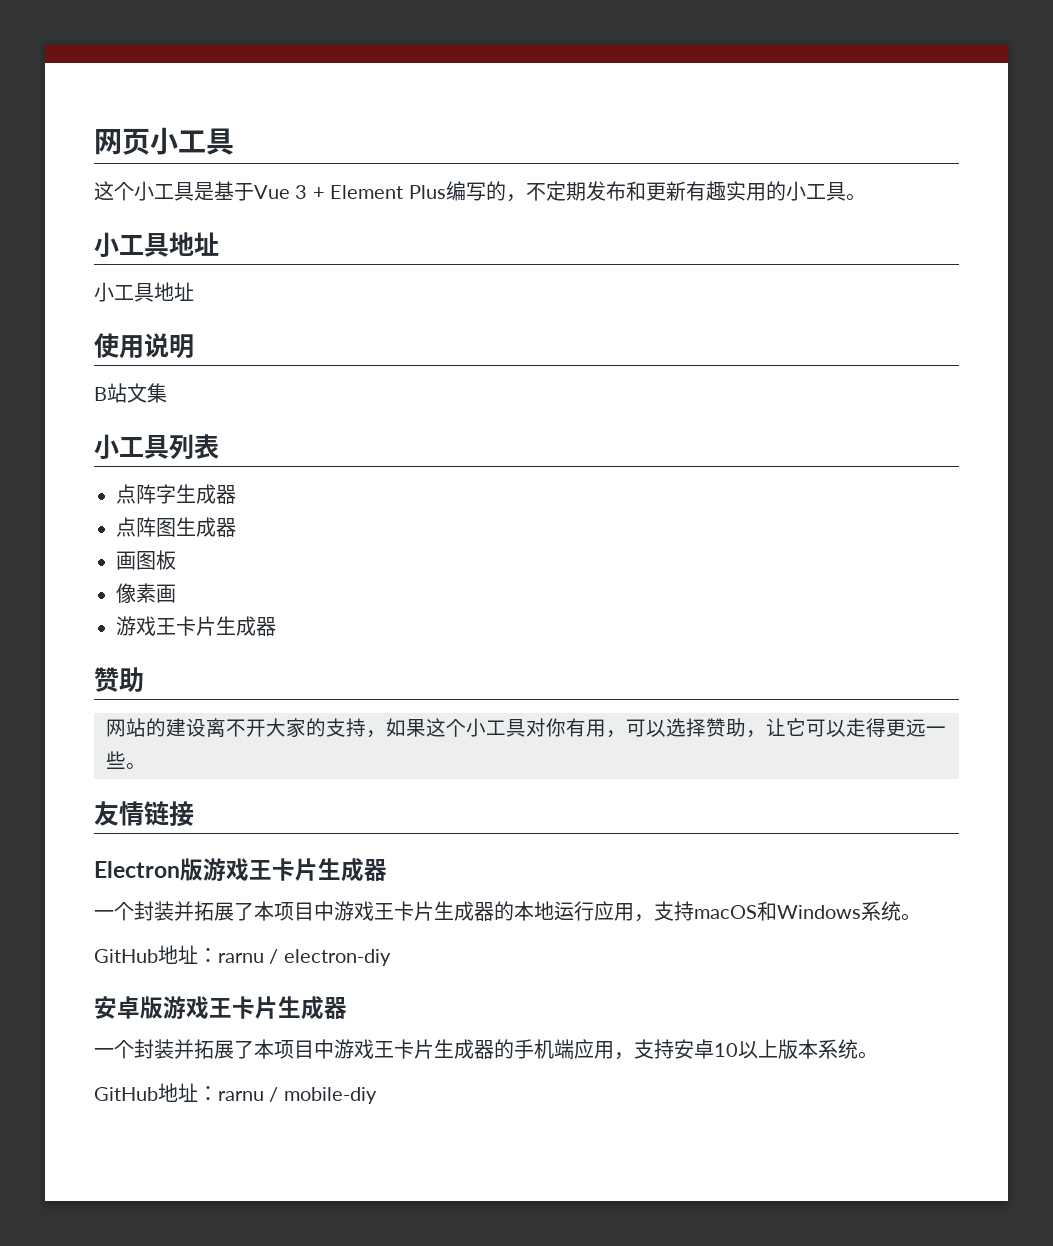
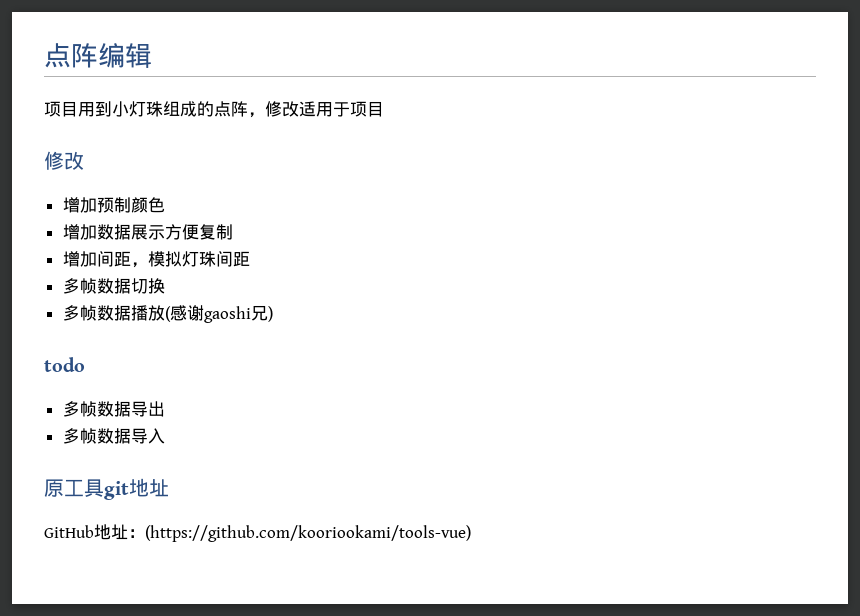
[94,127,234,155] [94,181,866,202] [94,232,219,258] [94,282,194,302] [94,333,194,359] [94,383,167,403] [94,434,219,460] [116,484,236,504] [116,517,236,537] [116,550,176,570] [116,583,176,603] [116,616,276,636] [94,667,144,692] [106,718,946,738] [106,751,146,769] [94,801,194,826] [94,858,387,882] [94,901,921,922] [94,945,391,966] [94,996,347,1020] [94,1039,878,1060] [94,1083,377,1104] 网页小工具 // 这个小工具是基于Vue 3 + Element Plus编写的，不定期发布和更新有趣实用的小工具。 // 小工具地址 // 小工具地址 // 使用说明 // B站文集 // 小工具列表 // 点阵字生成器 // 点阵图生成器 // 画图板 // 像素画 // 游戏王卡片生成器 // 赞助 // 网站的建设离不开大家的支持，如果这个小工具对你有用，可以选择赞助，让它可以走得更远一些。 // 友情链接 // Electron版游戏王卡片生成器 // 一个封装并拓展了本项目中游戏王卡片生成器的本地运行应用，支持macOS和Windows系统。 // GitHub地址：rarnu / electron-diy // 安卓版游戏王卡片生成器 // 一个封装并拓展了本项目中游戏王卡片生成器的手机端应用，支持安卓10以上版本系统。 // GitHub地址：rarnu / mobile-diy -> [44,43,152,68] [44,101,384,118] [44,151,84,170] [62,197,165,213] [62,224,233,240] [62,251,250,268] [62,278,165,294] [62,305,273,323] [44,357,85,372] [62,401,165,417] [62,428,165,444] [44,478,169,500] [44,524,471,542] 点阵编辑 // 项目用到小灯珠组成的点阵，修改适用于项目 // 修改 // 增加预制颜色 // 增加数据展示方便复制 // 增加间距，模拟灯珠间距 // 多帧数据切换 // 多帧数据播放(感谢gaoshi兄) // todo // 多帧数据导出 // 多帧数据导入 // 原工具git地址 // GitHub地址：(https://github.com/kooriookami/tools-vue)

